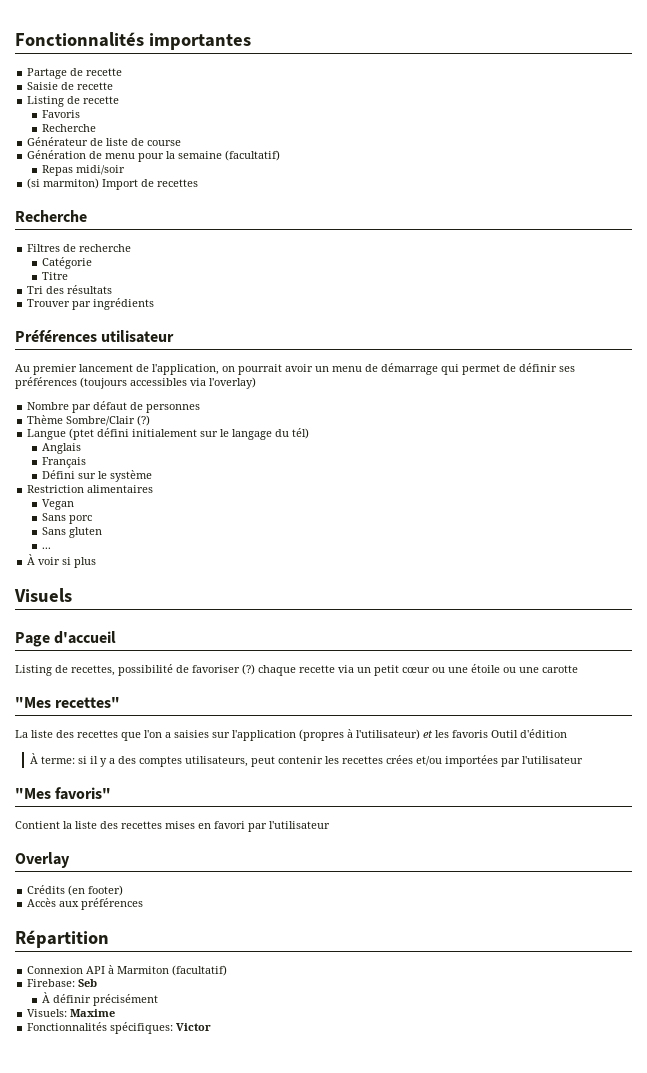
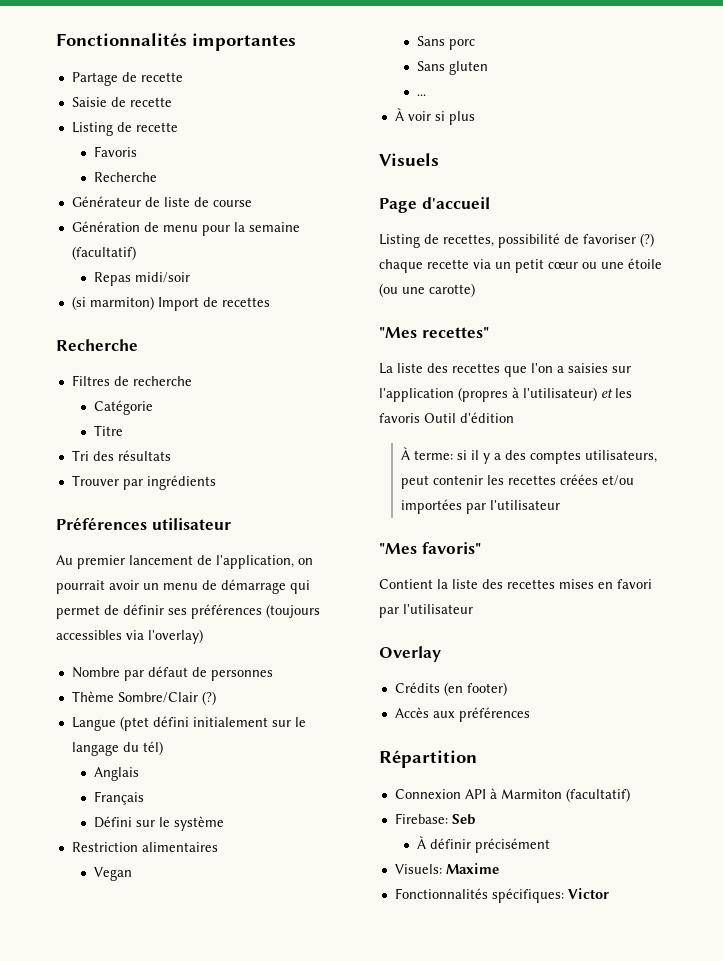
[503,665,578,673] ou une carotte -> [379,283,475,297] (ou une carotte)
[386,755,414,764] crées -> [559,474,598,485] créées

